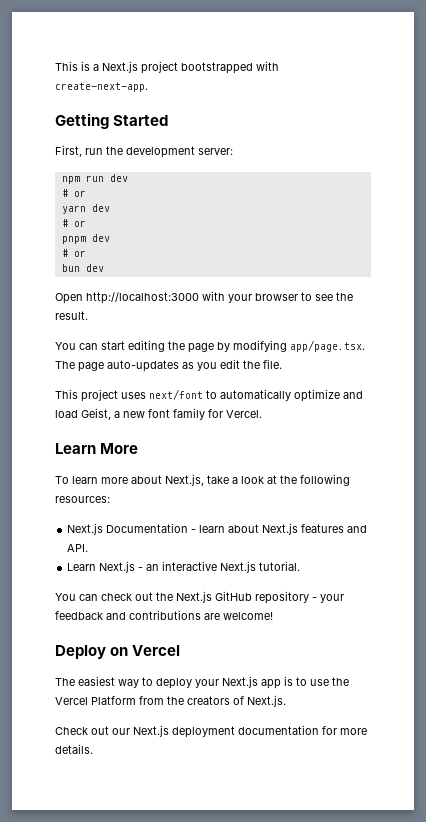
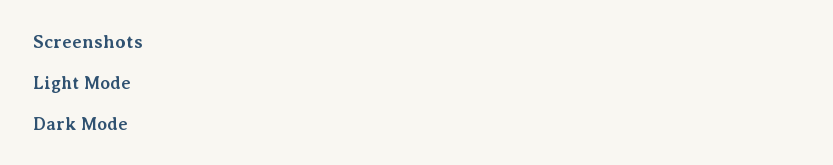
[55,61,279,74] [55,82,148,92] [55,113,169,129] [55,145,233,158] [61,174,128,184] [61,189,86,197] [61,204,110,214] [61,219,86,227] [61,234,110,244] [61,249,86,257] [61,264,104,272] [55,291,353,304] [55,311,88,320] [55,340,365,353] [55,359,282,372] [55,389,363,402] [55,408,262,420] [55,443,139,454] [55,474,350,486] [55,496,110,503] [67,523,368,535] [67,544,89,552] [67,561,301,573] [55,591,344,604] [55,610,273,620] [55,645,181,659] [55,676,349,689] [55,695,286,707] [55,725,367,738] [55,744,93,754] This is a Next.js project bootstrapped with create-next-app. // Getting Started // First, run the development server: // npm run dev // # or // yarn dev // # or // pnpm dev // # or // bun dev // Open http://localhost:3000 with your browser to see the result. // You can start editing the page by modifying app/page.tsx. The page auto-updates as you edit the file. // This project uses next/font to automatically optimize and load Geist, a new font family for Vercel. // Learn More // To learn more about Next.js, take a look at the following resources: // Next.js Documentation - learn about Next.js features and API. // Learn Next.js - an interactive Next.js tutorial. // You can check out the Next.js GitHub repository - your feedback and contributions are welcome! // Deploy on Vercel // The easiest way to deploy your Next.js app is to use the Vercel Platform from the creators of Next.js. // Check out our Next.js deployment documentation for more details. -> [33,35,143,48] [33,76,131,93] [33,117,128,130] Screenshots // Light Mode // Dark Mode

